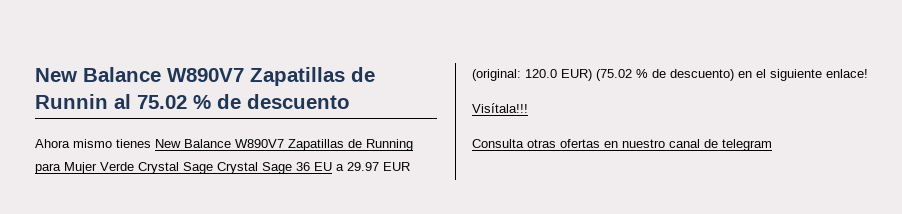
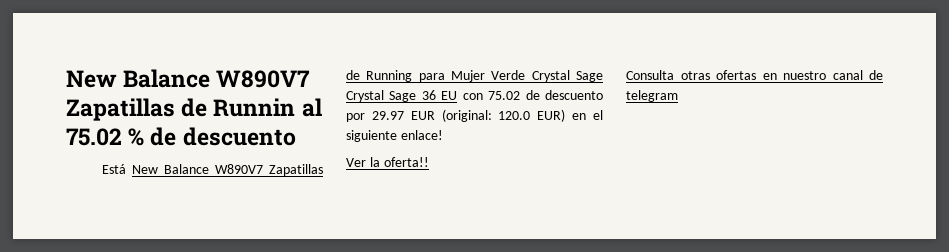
[35,139,151,148] Ahora mismo tienes -> [102,164,127,174] Está
[336,164,344,171] a -> [462,90,603,100] [346,113,365,122] con 75.02 de descuento por
[596,69,734,81] (75.02 % de descuento) -> (566, 115) none
[472,103,528,113] Visítala!!! -> [346,157,429,167] Ver la oferta!!

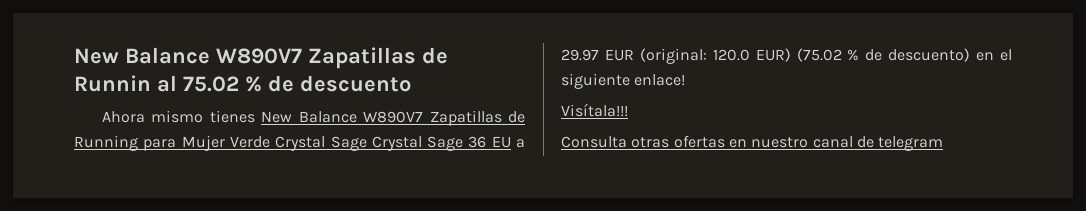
[102,164,127,174] Está -> [101,110,255,123] Ahora mismo tienes
[462,90,603,100] [346,113,365,122] con 75.02 de descuento por -> [516,139,525,148] a
(566, 115) none -> [796,48,971,62] (75.02 % de descuento)
[346,157,429,167] Ver la oferta!! -> [561,103,628,117] Visítala!!!

